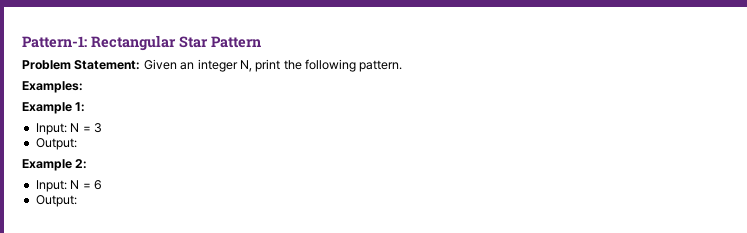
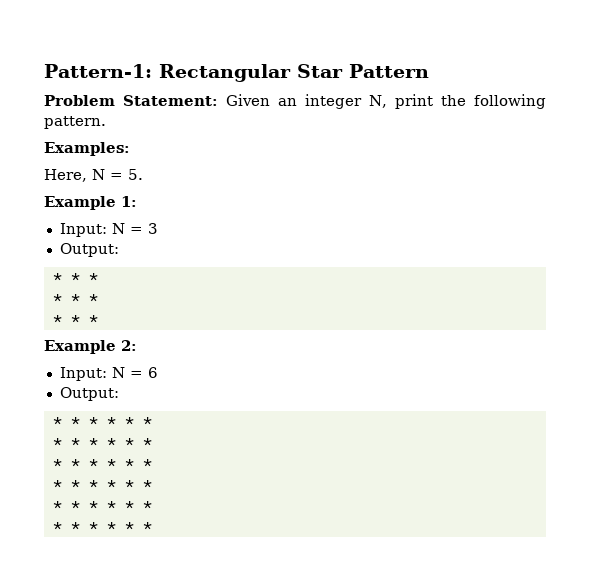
(83, 87) none -> [44,169,143,182] // Here, N = 5.
(77, 144) none -> [52,273,98,282] [52,294,98,303] [52,315,98,324] // * * * // * * * // * * *
(77, 201) none -> [52,417,152,426] [52,438,152,447] [52,459,152,468] [52,480,152,489] [52,501,152,510] [52,522,152,531] // * * * * * * // * * * * * * // * * * * * * // * * * * * * // * * * * * * // * * * * * *

